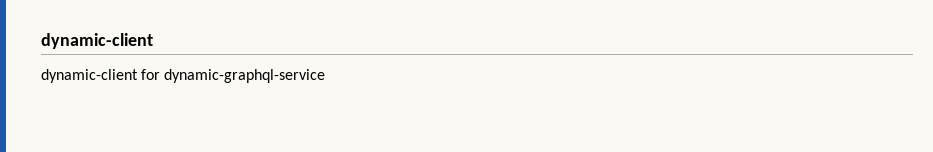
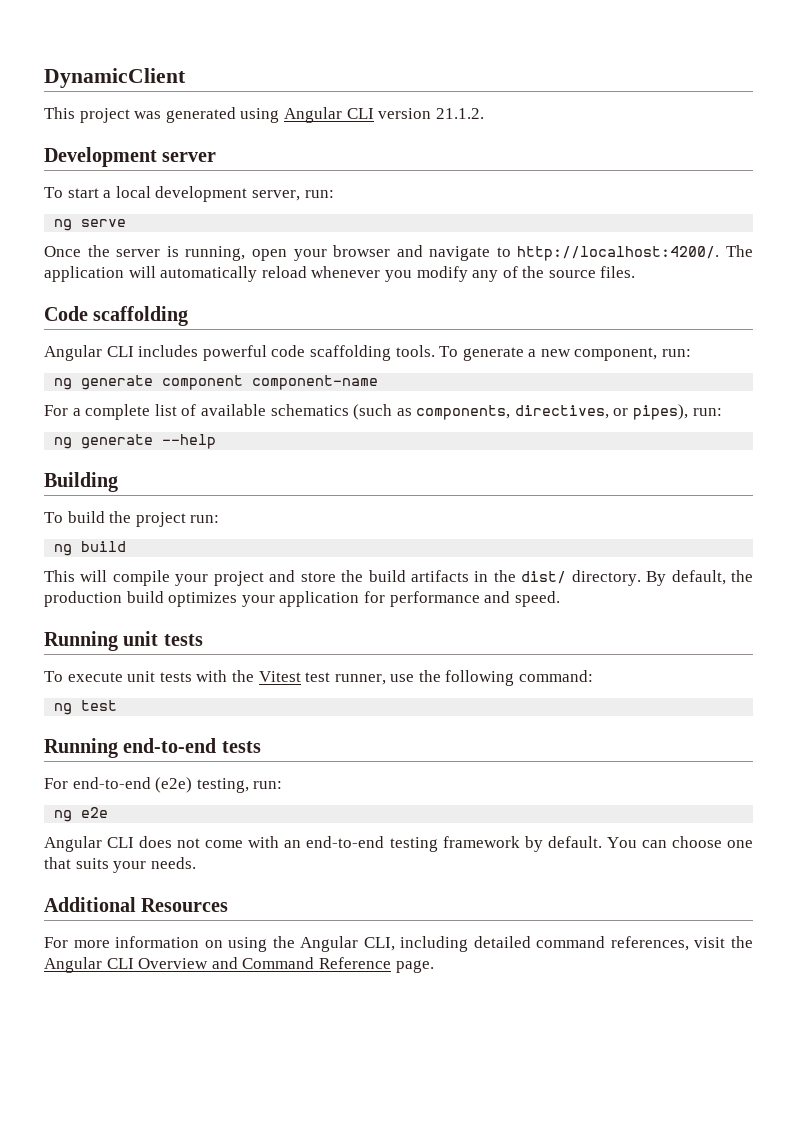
[41,33,153,49] [41,69,326,83] dynamic-client // dynamic-client for dynamic-graphql-service -> [44,68,186,88] [44,107,484,123] [44,147,217,167] [44,186,334,202] [54,219,127,231] [44,245,753,261] [44,266,636,282] [44,306,189,326] [44,345,692,361] [54,375,379,390] [44,404,722,420] [54,434,217,449] [44,472,118,492] [44,511,220,527] [54,541,127,556] [44,570,753,586] [44,591,560,607] [44,631,203,651] [44,670,594,686] [54,700,118,715] [44,738,261,758] [44,777,283,793] [54,807,109,822] [44,836,754,852] [44,857,196,873] [44,897,229,912] [44,936,754,952] [44,957,434,973] DynamicClient // This project was generated using Angular CLI version 21.1.2. // Development server // To start a local development server, run: // ng serve // Once the server is running, open your browser and navigate to http://localhost:4200/. The application will automatically reload whenever you modify any of the source files. // Code scaffolding // Angular CLI includes powerful code scaffolding tools. To generate a new component, run: // ng generate component component-name // For a complete list of available schematics (such as components, directives, or pipes), run: // ng generate --help // Building // To build the project run: // ng build // This will compile your project and store the build artifacts in the dist/ directory. By default, the production build optimizes your application for performance and speed. // Running unit tests // To execute unit tests with the Vitest test runner, use the following command: // ng test // Running end-to-end tests // For end-to-end (e2e) testing, run: // ng e2e // Angular CLI does not come with an end-to-end testing framework by default. You can choose one that suits your needs. // Additional Resources // For more information on using the Angular CLI, including detailed command references, visit the Angular CLI Overview and Command Reference page.

